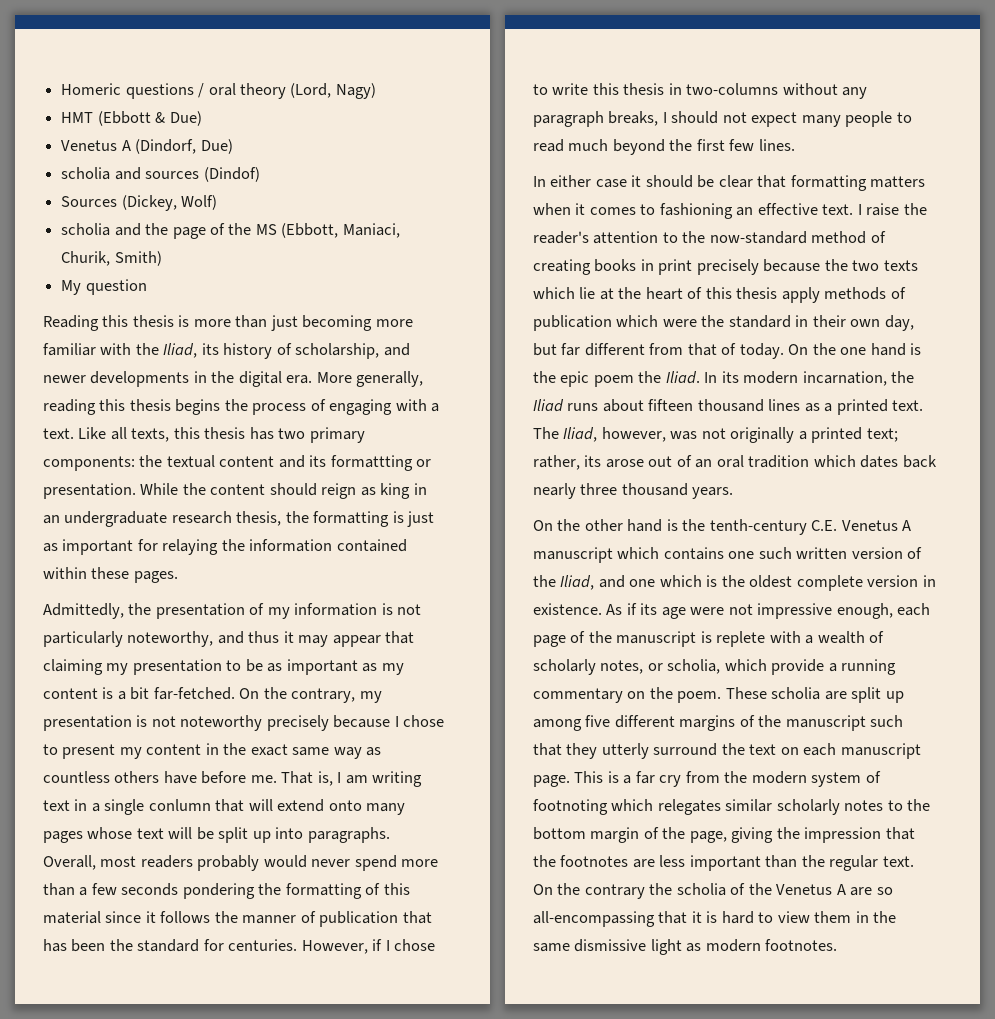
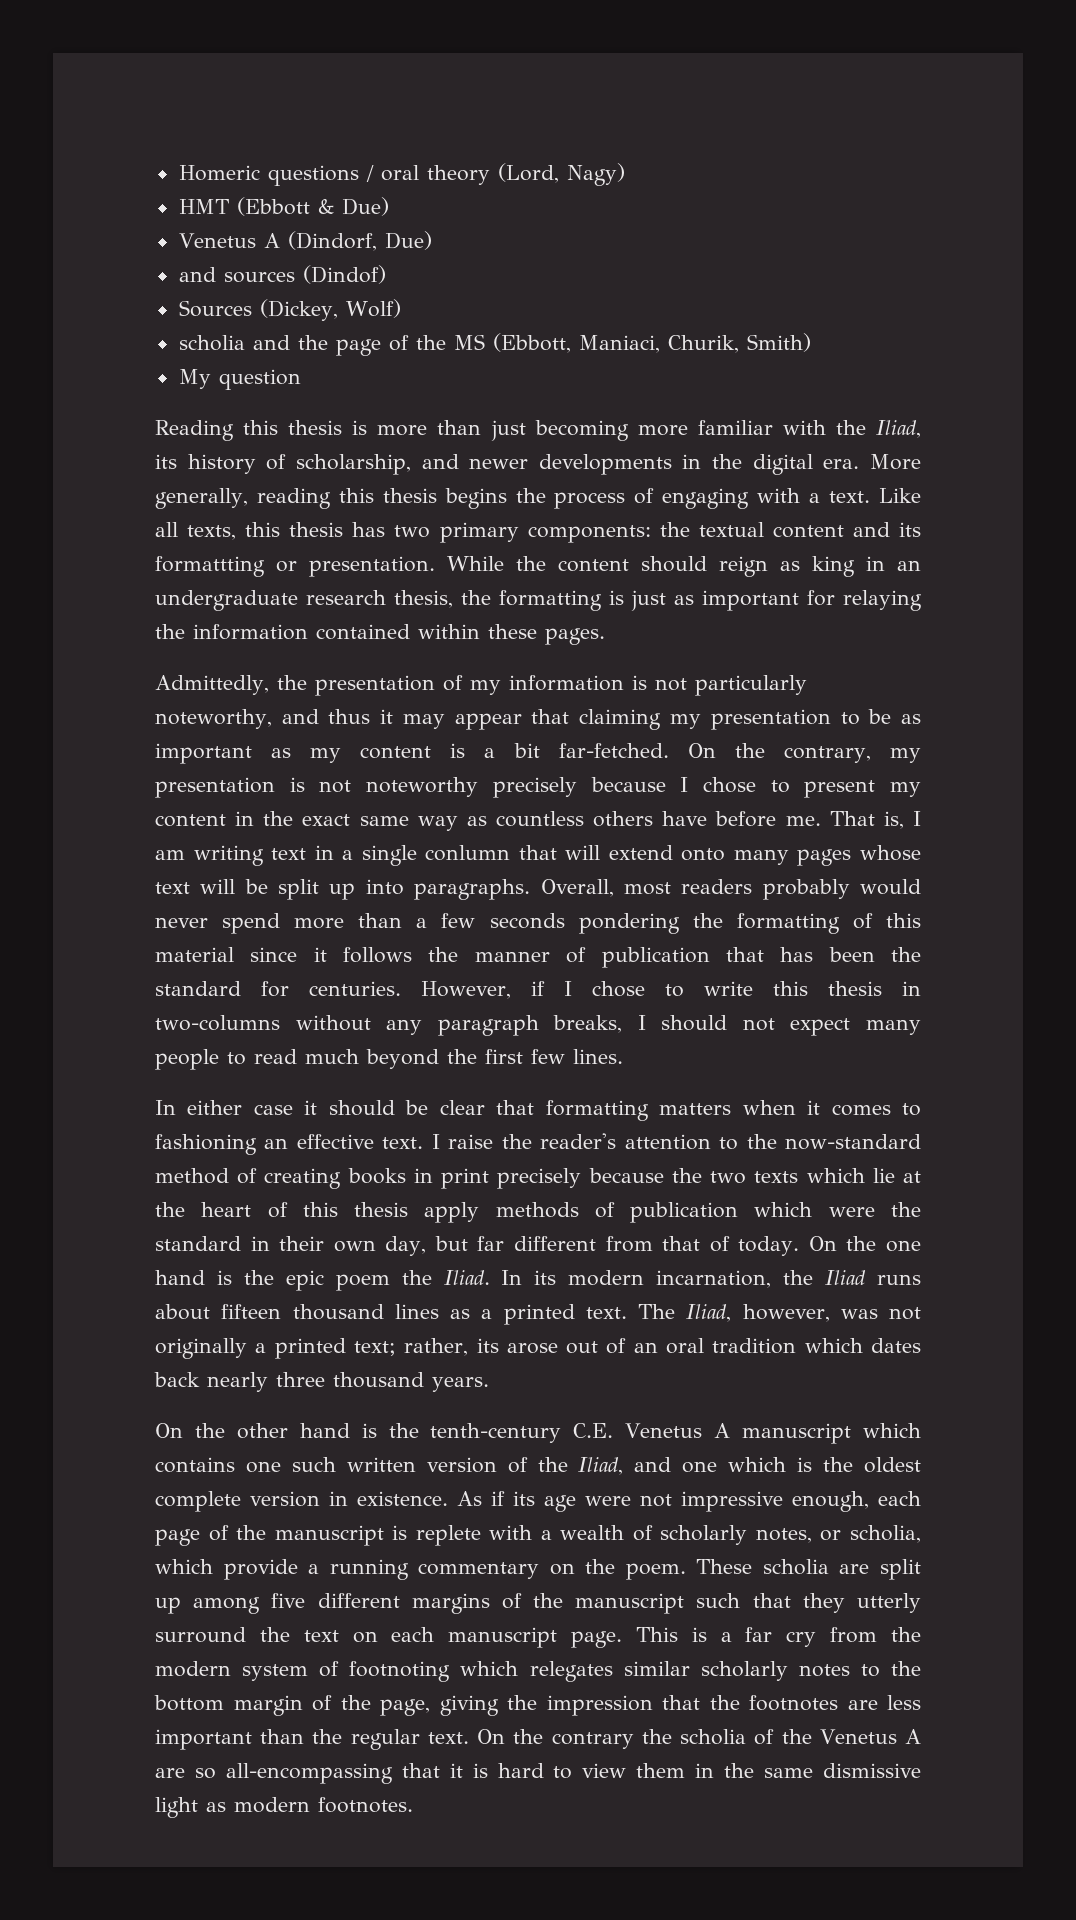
[61,167,111,180] scholia -> (432, 240) none

